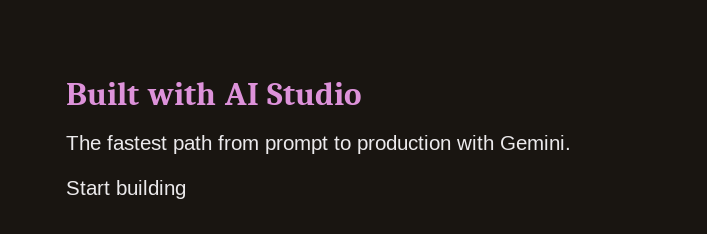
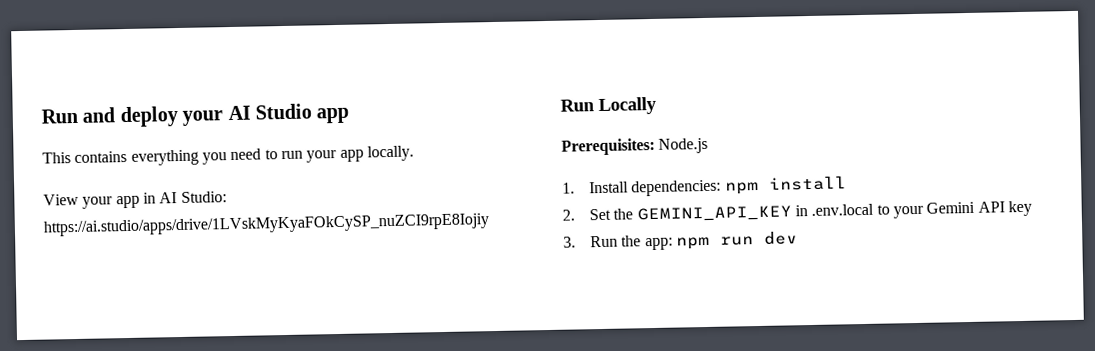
[66,82,362,105] [66,135,571,154] [66,180,186,199] Built with AI Studio // The fastest path from prompt to production with Gemini. // Start building -> [41,103,350,128] [42,145,414,166] [43,191,227,209] [43,213,489,237] [560,96,657,116] [561,137,709,156] [562,176,847,197] [562,200,1033,223] [563,231,799,251] Run and deploy your AI Studio app // This contains everything you need to run your app locally. // View your app in AI Studio: https://ai.studio/apps/drive/1LVskMyKyaFOkCySP_nuZCI9rpE8Iojiy // Run Locally // Prerequisites: Node.js // 1. Install dependencies: npm install // 2. Set the GEMINI_API_KEY in .env.local to your Gemini API key // 3. Run the app: npm run dev

